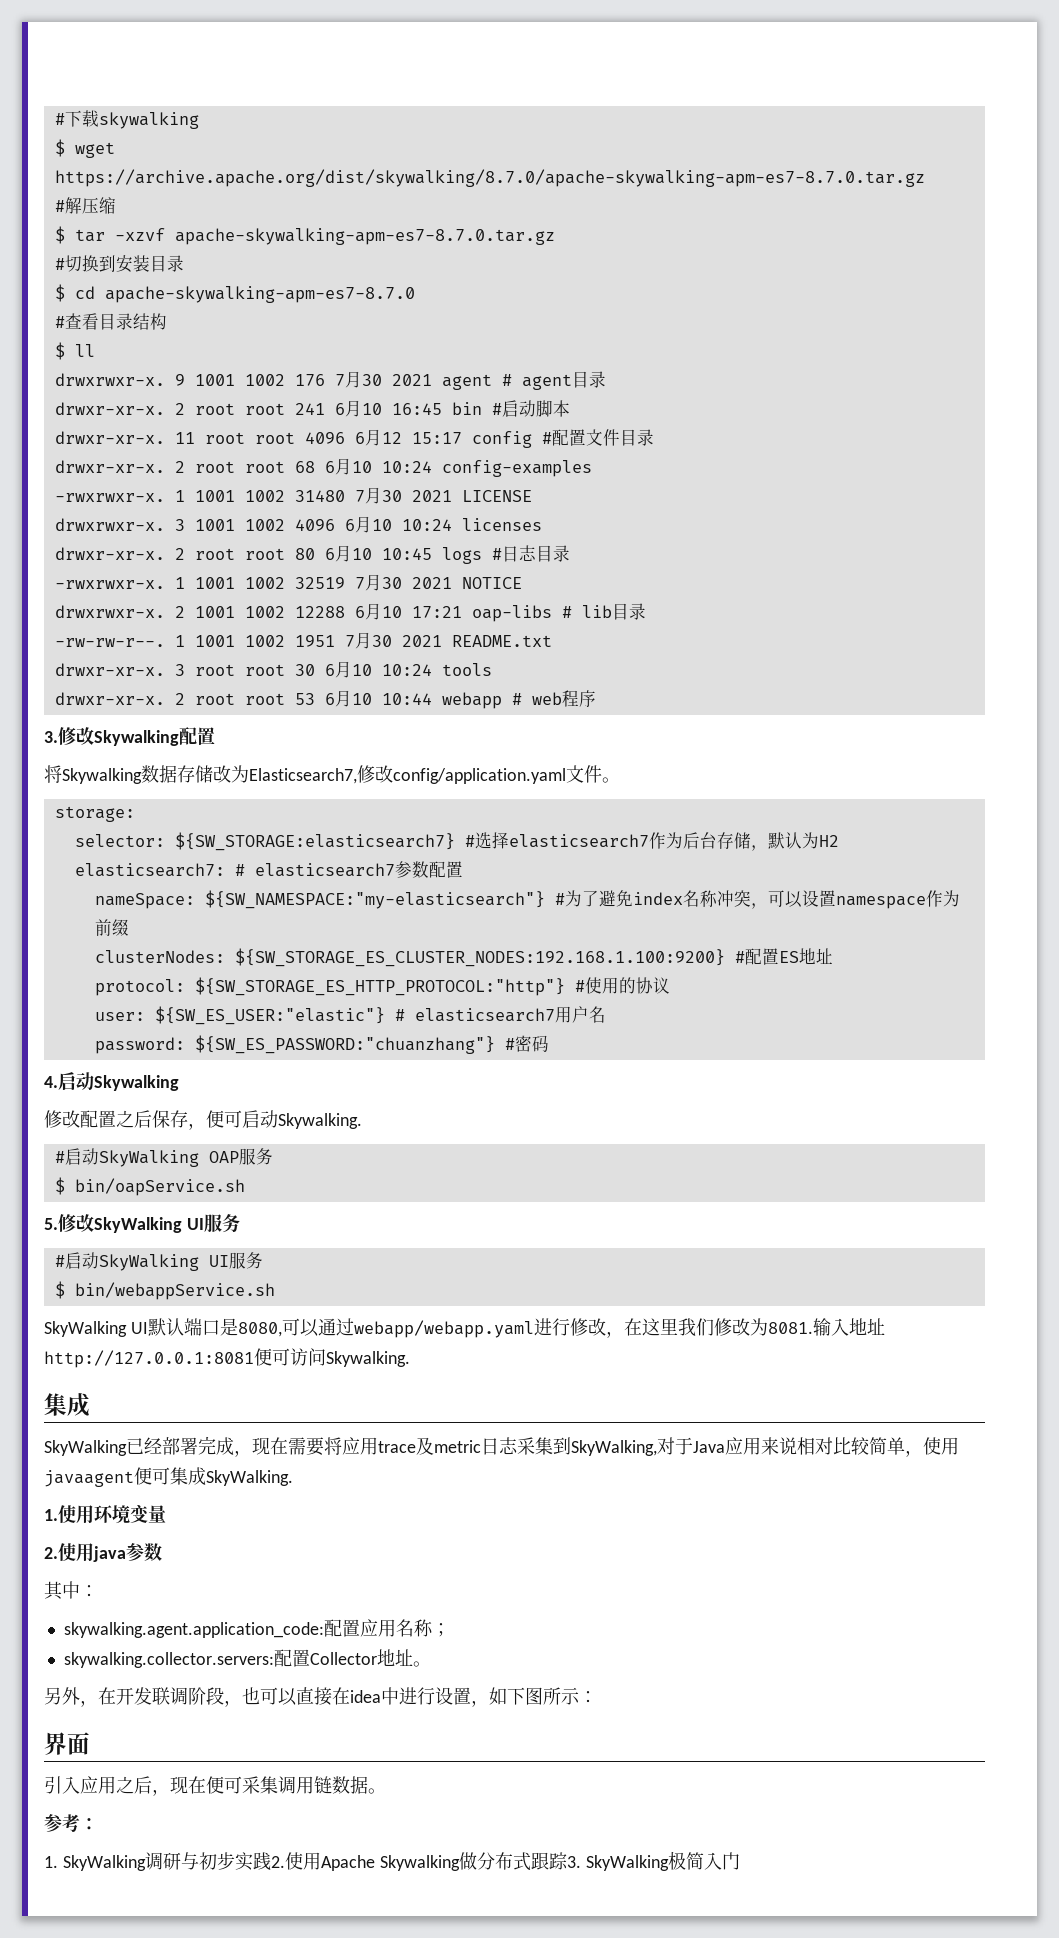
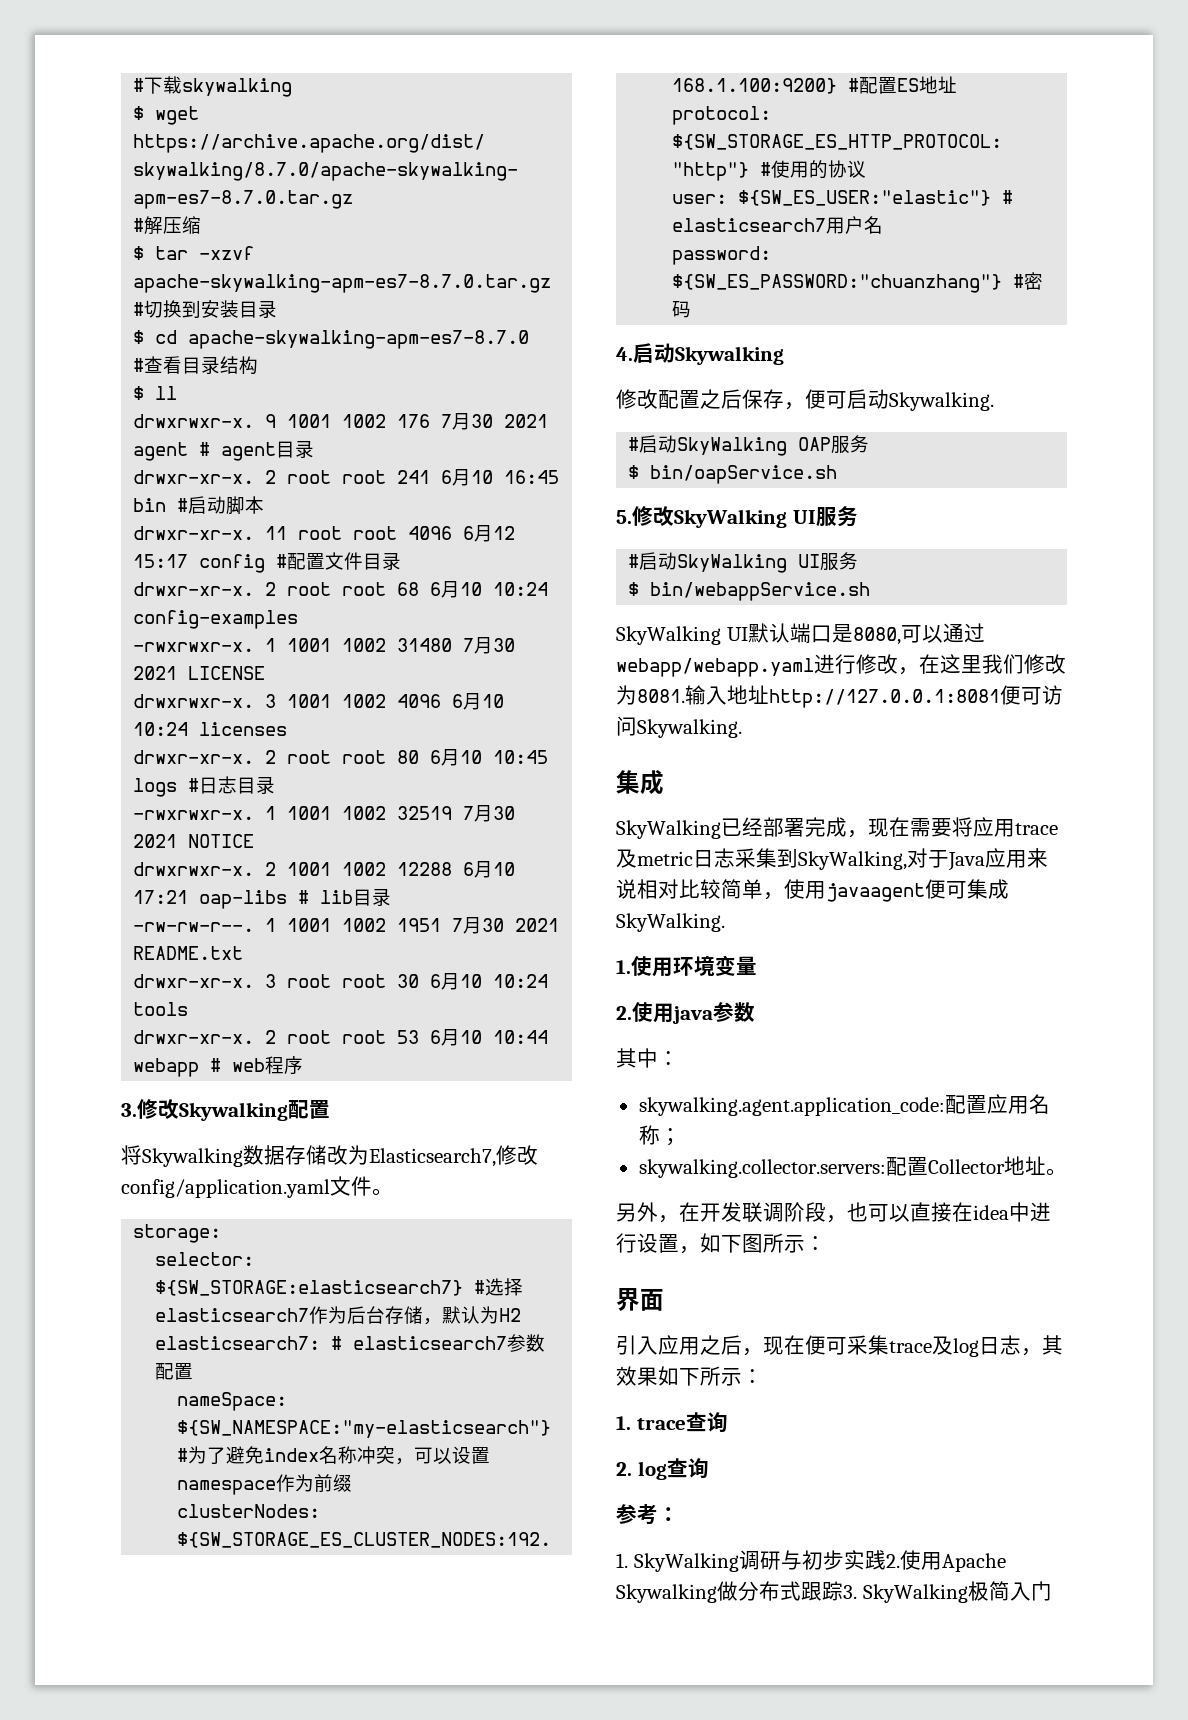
[278,1776,386,1794] 调用链数据。 -> [889,1335,1063,1357] [616,1366,763,1386] [616,1412,728,1433] [616,1458,709,1480] trace及log日志，其效果如下所示： // 1. trace查询 // 2. log查询

